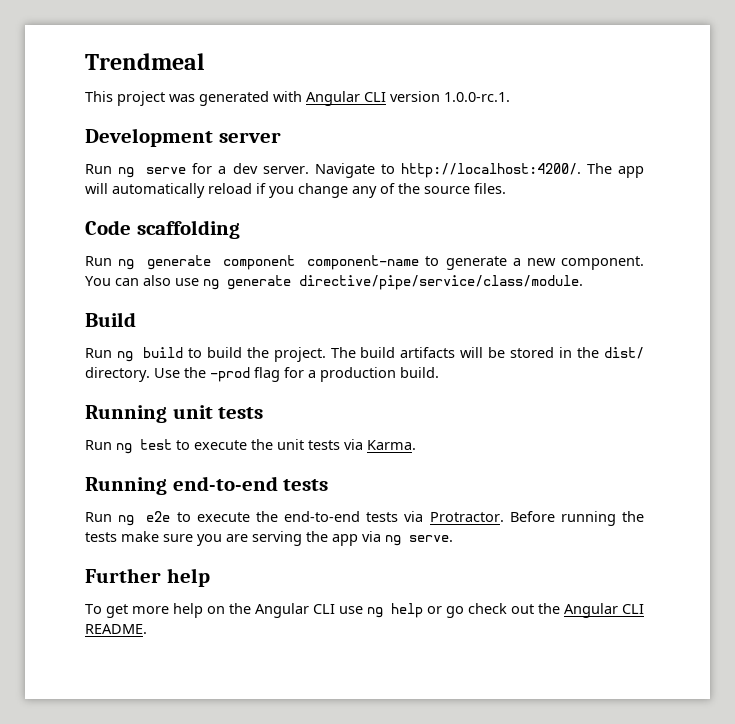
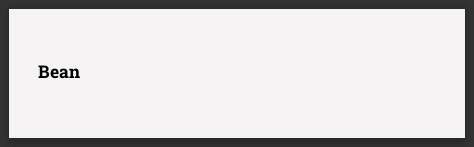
[85,53,204,70] [85,91,510,106] [85,128,281,147] [85,163,644,178] [85,183,506,198] [85,220,240,239] [85,255,645,270] [85,275,583,290] [85,312,136,327] [85,347,644,362] [85,367,439,382] [85,405,264,423] [85,439,416,454] [85,476,329,495] [85,511,644,526] [85,531,453,546] [85,568,210,587] [85,603,644,618] [85,624,147,634] Trendmeal // This project was generated with Angular CLI version 1.0.0-rc.1. // Development server // Run ng serve for a dev server. Navigate to http://localhost:4200/. The app will automatically reload if you change any of the source files. // Code scaffolding // Run ng generate component component-name to generate a new component. You can also use ng generate directive/pipe/service/class/module. // Build // Run ng build to build the project. The build artifacts will be stored in the dist/ directory. Use the -prod flag for a production build. // Running unit tests // Run ng test to execute the unit tests via Karma. // Running end-to-end tests // Run ng e2e to execute the end-to-end tests via Protractor. Before running the tests make sure you are serving the app via ng serve. // Further help // To get more help on the Angular CLI use ng help or go check out the Angular CLI README. -> [38,65,80,79] Bean

